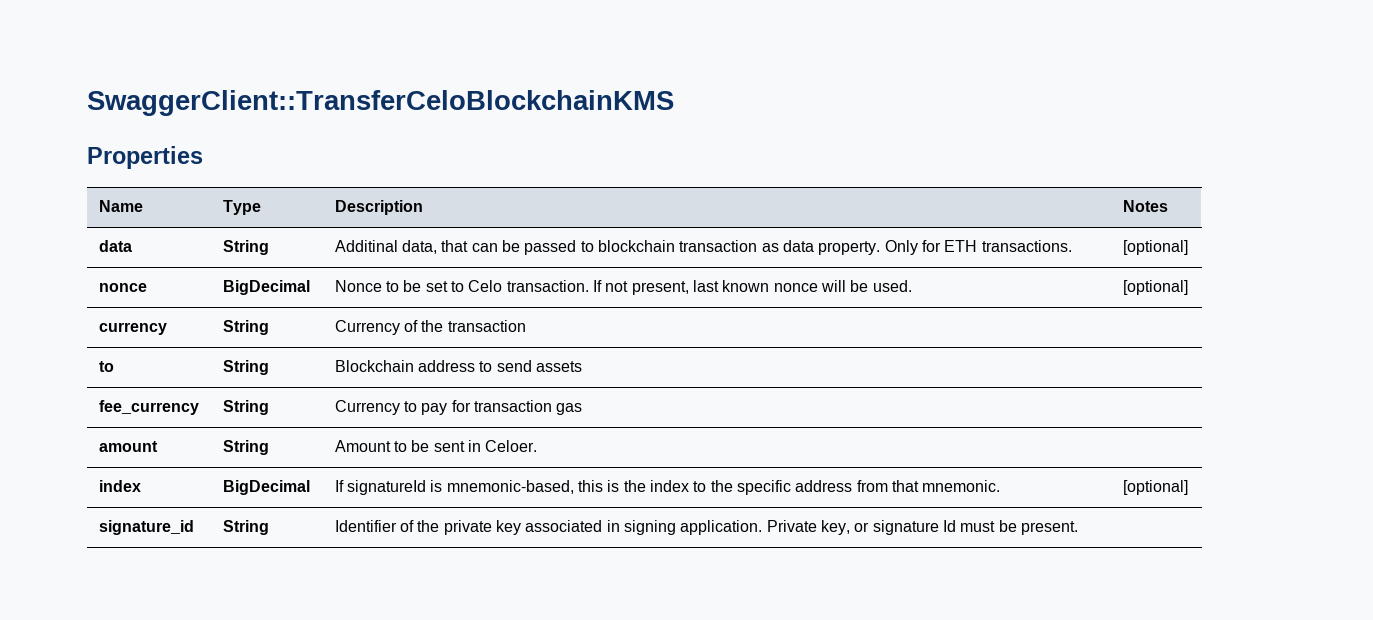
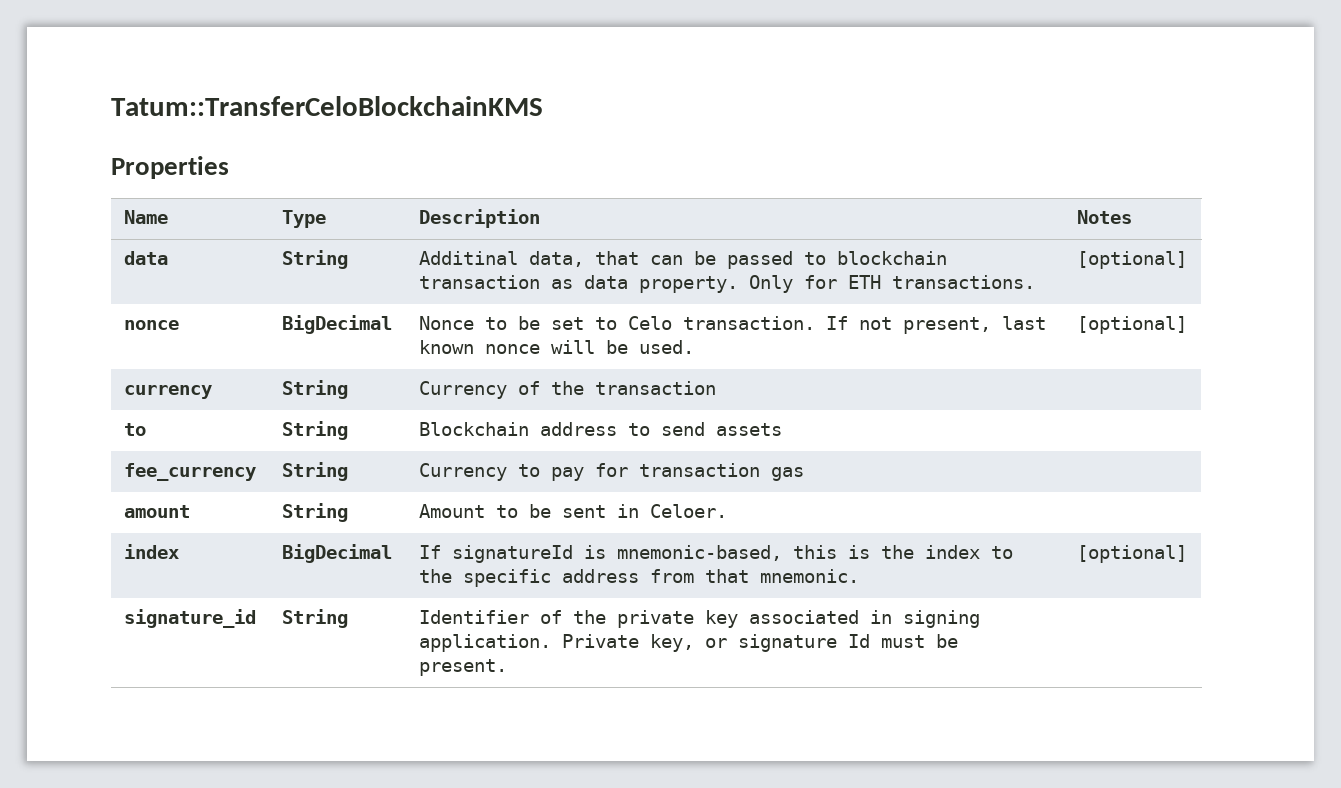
[87,90,674,116] SwaggerClient::TransferCeloBlockchainKMS -> [111,96,543,116] Tatum::TransferCeloBlockchainKMS

